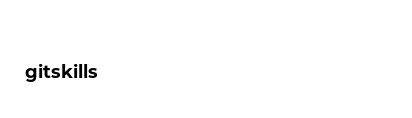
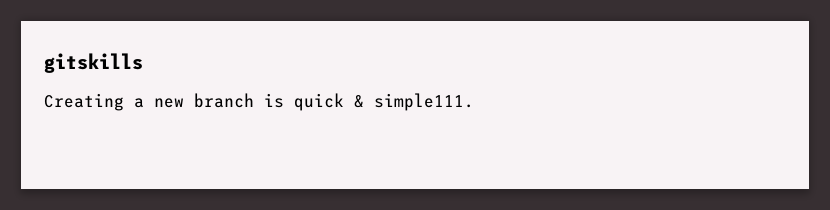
(98, 72) none -> [44,93,474,111] // Creating a new branch is quick & simple111.

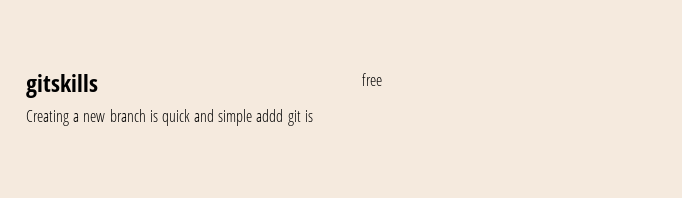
[354,93,474,111] & simple111. -> [194,109,313,126] [362,73,382,86] and simple addd git is free

